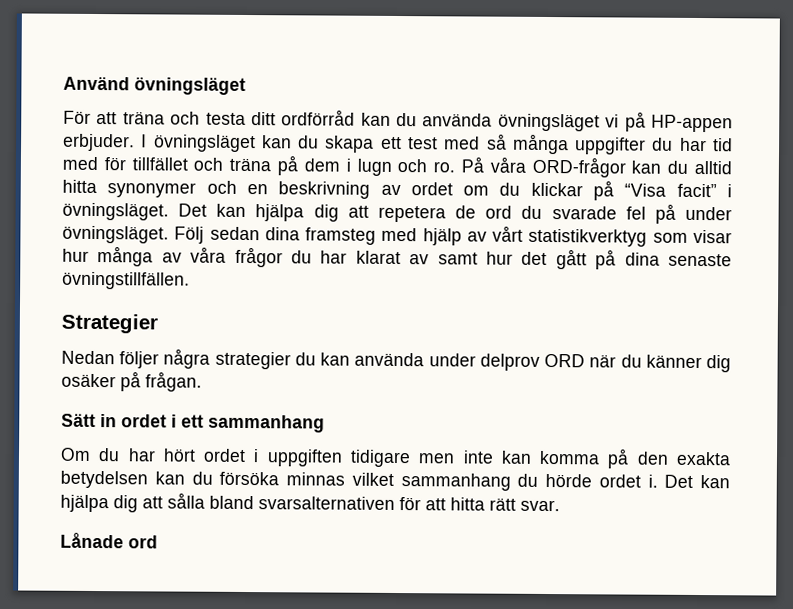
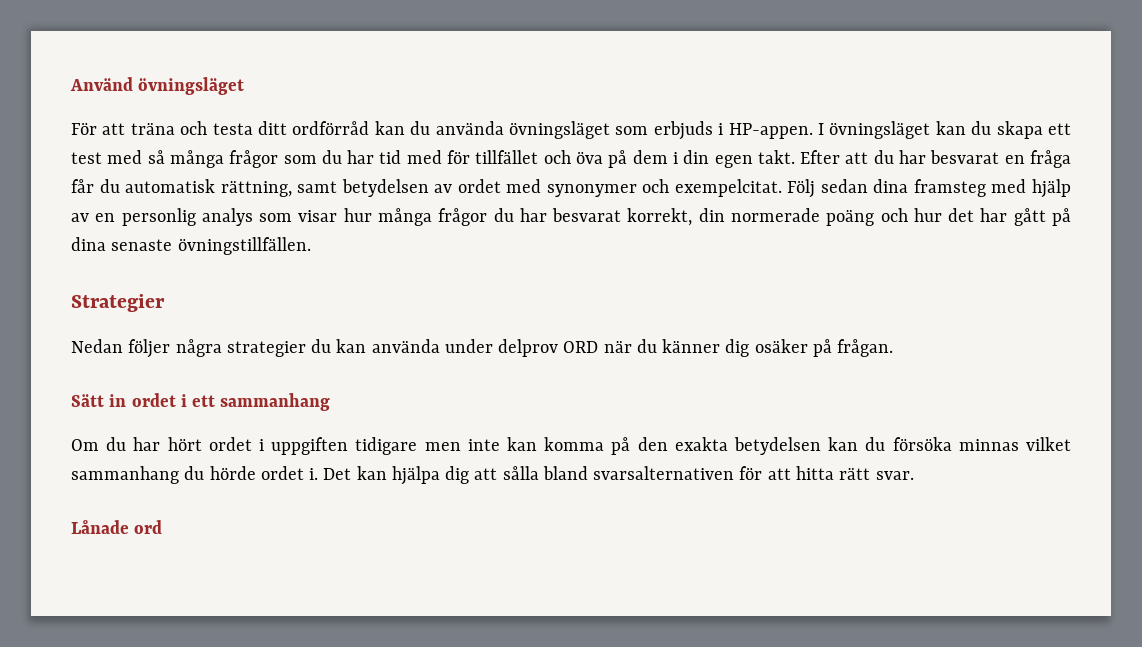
[605,111,733,133] [63,133,135,152] vi på HP-appen erbjuder. -> [615,121,813,140] som erbjuds i HP-appen.
[575,137,647,155] uppgifter -> [229,150,317,168] frågor som
[229,157,272,172] träna -> [576,151,604,164] öva
[356,156,732,178] [62,179,732,201] [62,202,732,224] [62,225,169,244] lugn och ro. På våra ORD-frågor kan du alltid hitta synonymer och en beskrivning av ordet om du klickar på “Visa facit” i övningsläget. Det kan hjälpa dig att repetera de ord du svarade fel på under övningsläget. -> [683,150,1071,168] [71,179,782,197] din egen takt. Efter att du har besvarat en fråga får du automatisk rättning, samt betydelsen av ordet med synonymer och exempelcitat.
[492,225,648,247] vårt statistikverktyg -> [95,208,253,226] en personlig analys
[161,246,227,263] av våra -> (432, 217) none
[355,250,478,265] klarat av samt -> [552,208,908,226] besvarat korrekt, din normerade poäng och
(548, 258) none -> [980,208,1008,222] har

